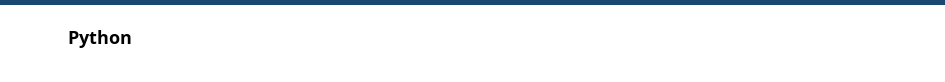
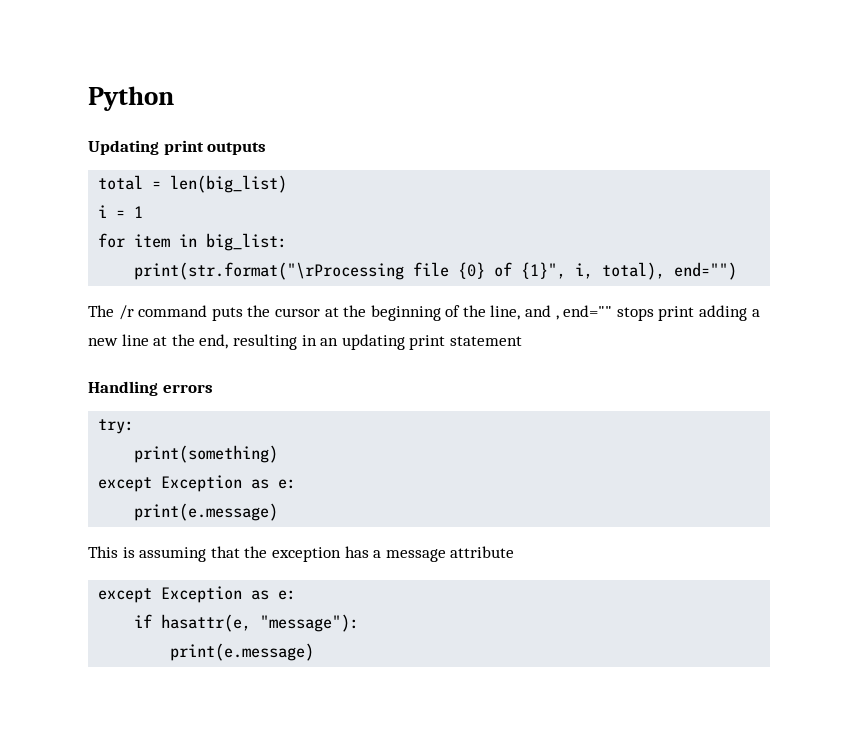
(132, 39) none -> [88,140,267,155] [98,175,288,193] [98,205,144,218] [98,233,288,251] [134,262,738,280] [88,305,760,321] [88,334,522,350] [88,381,213,396] [98,419,135,434] [134,445,279,463] [98,475,297,492] [134,503,279,521] [88,546,515,562] [98,586,297,603] [134,614,360,632] [170,643,315,661] // Updating print outputs // total = len(big_list) // i = 1 // for item in big_list: // print(str.format("\rProcessing file {0} of {1}", i, total), end="") // The /r command puts the cursor at the beginning of the line, and , end="" stops print adding a new line at the end, resulting in an updating print statement // Handling errors // try: // print(something) // except Exception as e: // print(e.message) // This is assuming that the exception has a message attribute // except Exception as e: // if hasattr(e, "message"): // print(e.message)

